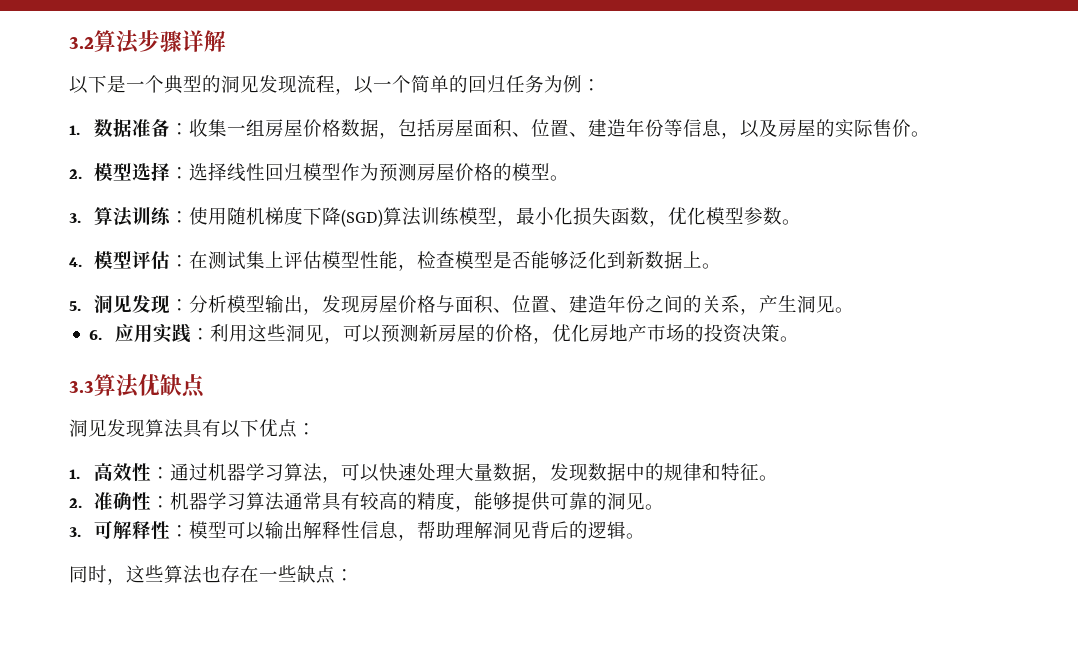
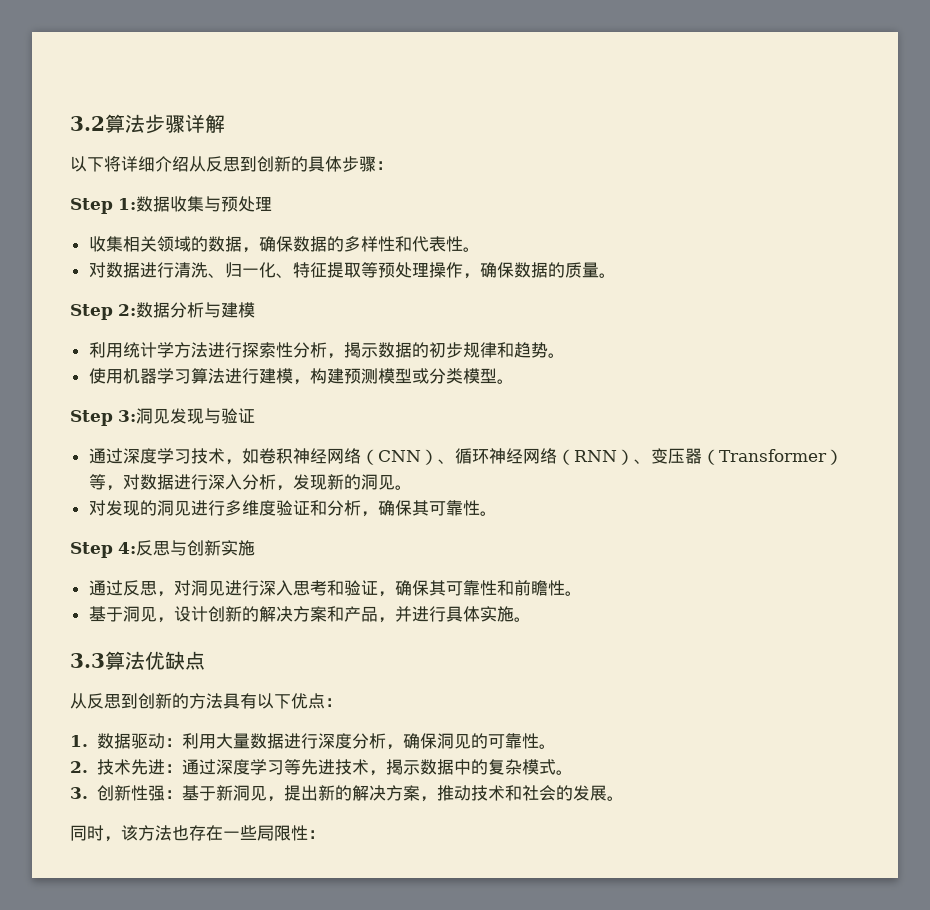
[107,75,601,95] [69,118,931,139] [69,162,570,182] [69,207,802,227] [69,251,722,271] [69,294,855,315] [89,323,780,344] 是一个典型的洞见发现流程，以一个简单的回归任务为例： // 1.数据准备：收集一组房屋价格数据，包括房屋面积、位置、建造年份等信息，以及房屋的实际售价。 // 2.模型选择：选择线性回归模型作为预测房屋价格的模型。 // 3.算法训练：使用随机梯度下降(SGD)算法训练模型，最小化损失函数，优化模型参数。 // 4.模型评估：在测试集上评估模型性能，检查模型是否能够泛化到新数据上。 // 5.洞见发现：分析模型输出，发现房屋价格与面积、位置、建造年份之间的关系，产生洞见。 // 6.应用实践：利用这些洞见，可以预测新房屋的价格，优化房地产市场的投资决策 -> [104,156,393,172] [70,196,272,214] [88,236,480,253] [88,262,616,279] [70,302,255,320] [88,342,565,359] [88,368,514,385] [70,408,255,426] [88,448,843,465] [88,474,412,491] [88,500,497,517] [70,540,255,558] [88,580,582,597] [88,606,514,623] 将详细介绍从反思到创新的具体步骤： // Step 1:数据收集与预处理 // 收集相关领域的数据，确保数据的多样性和代表性。 // 对数据进行清洗、归一化、特征提取等预处理操作，确保数据的质量。 // Step 2:数据分析与建模 // 利用统计学方法进行探索性分析，揭示数据的初步规律和趋势。 // 使用机器学习算法进行建模，构建预测模型或分类模型。 // Step 3:洞见发现与验证 // 通过深度学习技术，如卷积神经网络（CNN）、循环神经网络（RNN）、变压器（Transformer）等，对数据进行深入分析，发现新的洞见。 // 对发现的洞见进行多维度验证和分析，确保其可靠性。 // Step 4:反思与创新实施 // 通过反思，对洞见进行深入思考和验证，确保其可靠性和前瞻性。 // 基于洞见，设计创新的解决方案和产品，并进行具体实施
[69,419,164,437] 洞见发现算 -> [70,693,206,709] 从反思到创新的方
[94,463,779,483] [69,492,665,512] [69,520,627,541] 高效性：通过机器学习算法，可以快速处理大量数据，发现数据中的规律和特征。 // 2.准确性：机器学习算法通常具有较高的精度，能够提供可靠的洞见。 // 3.可解释性：模型可以输出解释性信息，帮助理解洞见背后的逻辑 -> [96,733,556,750] [70,759,573,776] [70,785,607,802] 数据驱动：利用大量数据进行深度分析，确保洞见的可靠性。 // 2.技术先进：通过深度学习等先进技术，揭示数据中的复杂模式。 // 3.创新性强：基于新洞见，提出新的解决方案，推动技术和社会的发展
[126,565,183,583] 这些算 -> [121,825,155,841] 该方
[297,565,335,584] 缺点 -> [257,825,308,841] 局限性

